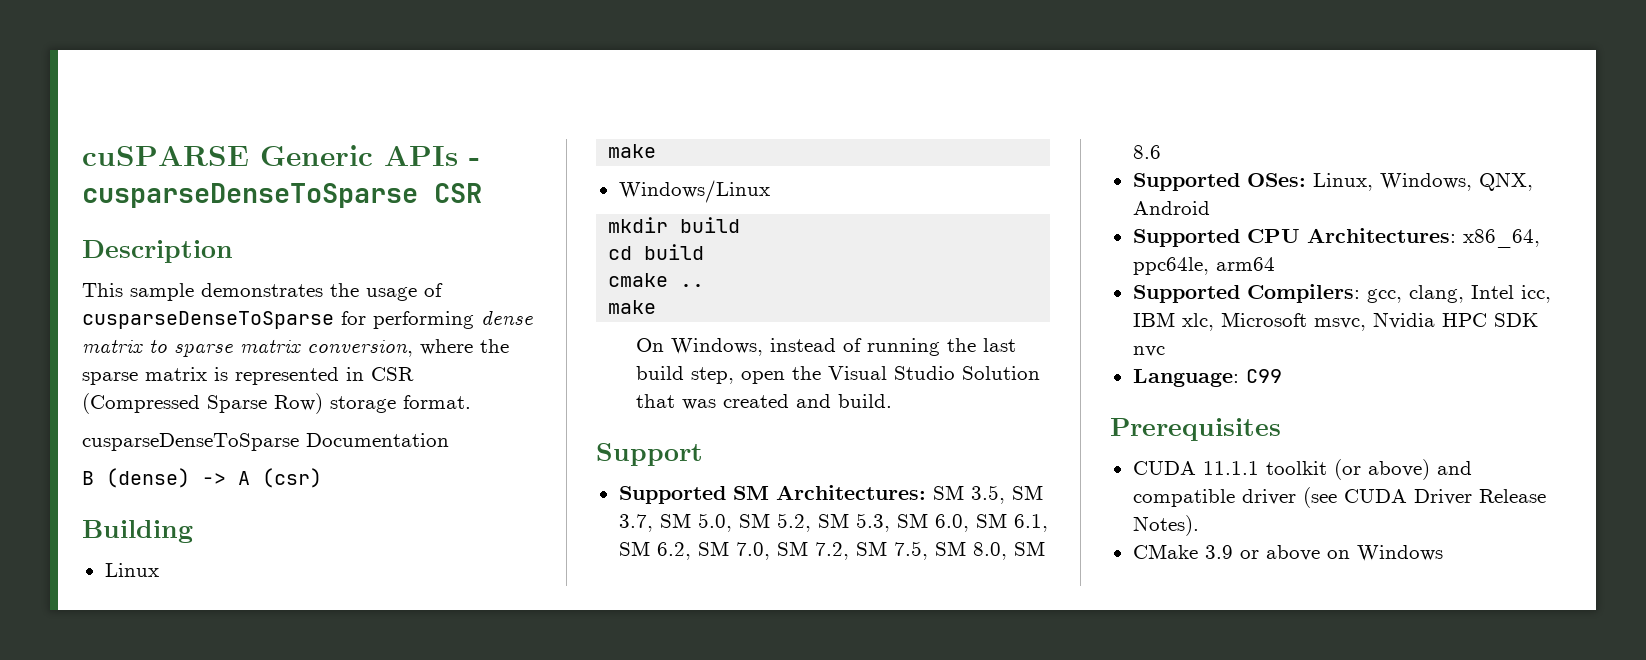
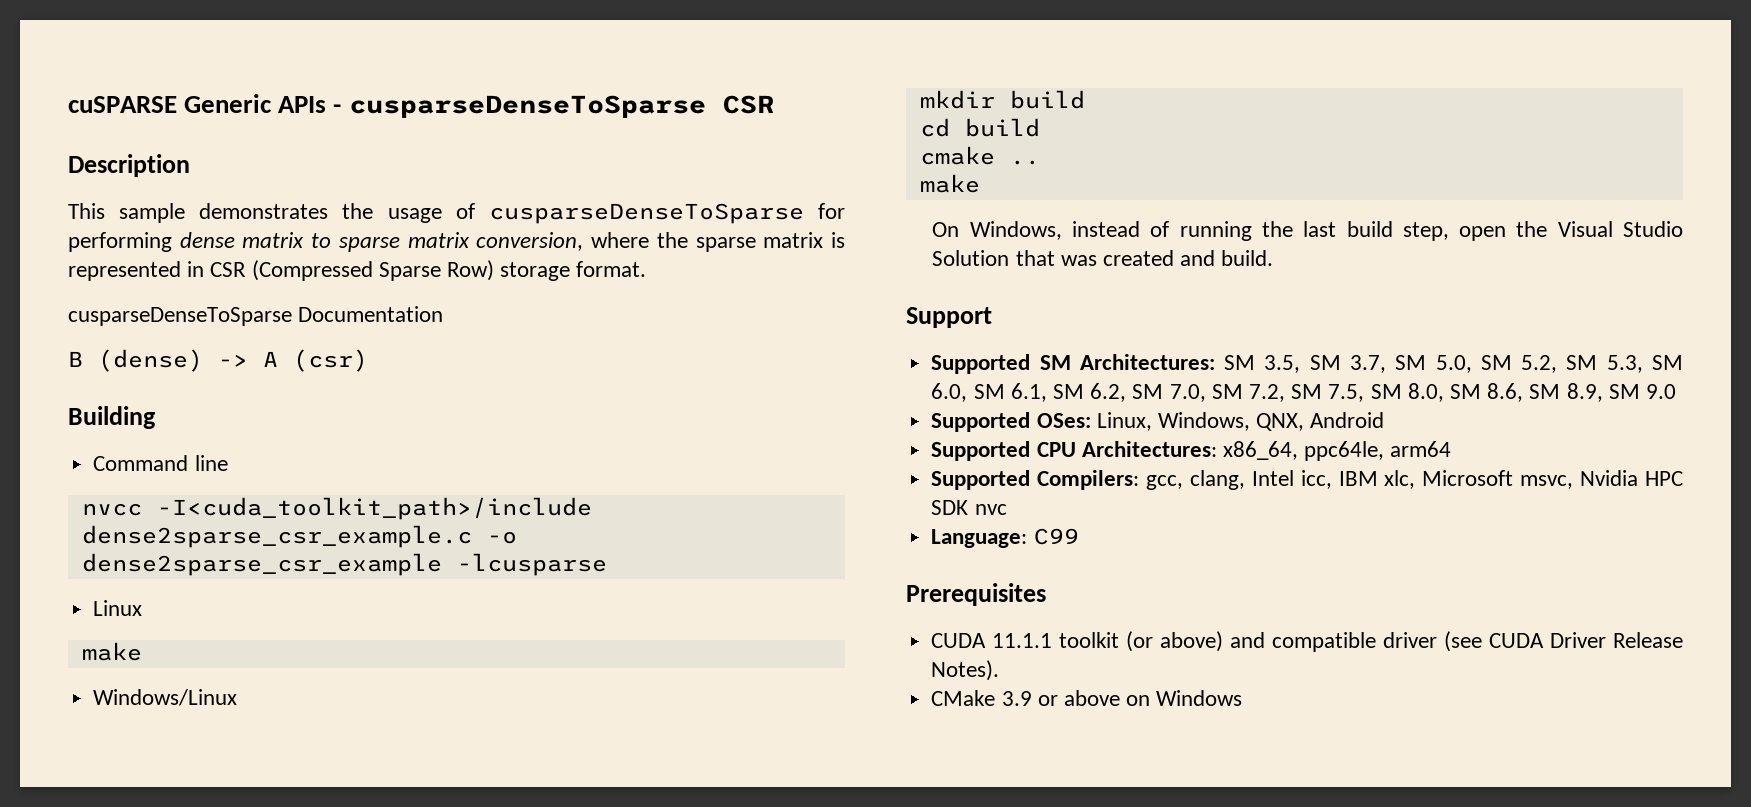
(193, 531) none -> [93,455,228,471] [81,497,592,520] [81,525,517,548] [81,553,607,576] // Command line // nvcc -I<cuda_toolkit_path>/include dense2sparse_csr_example.c -o dense2sparse_csr_example -lcusparse
[1132,145,1161,159] 8.6 -> [1487,383,1677,402] 8.6, SM 8.9, SM 9.0

